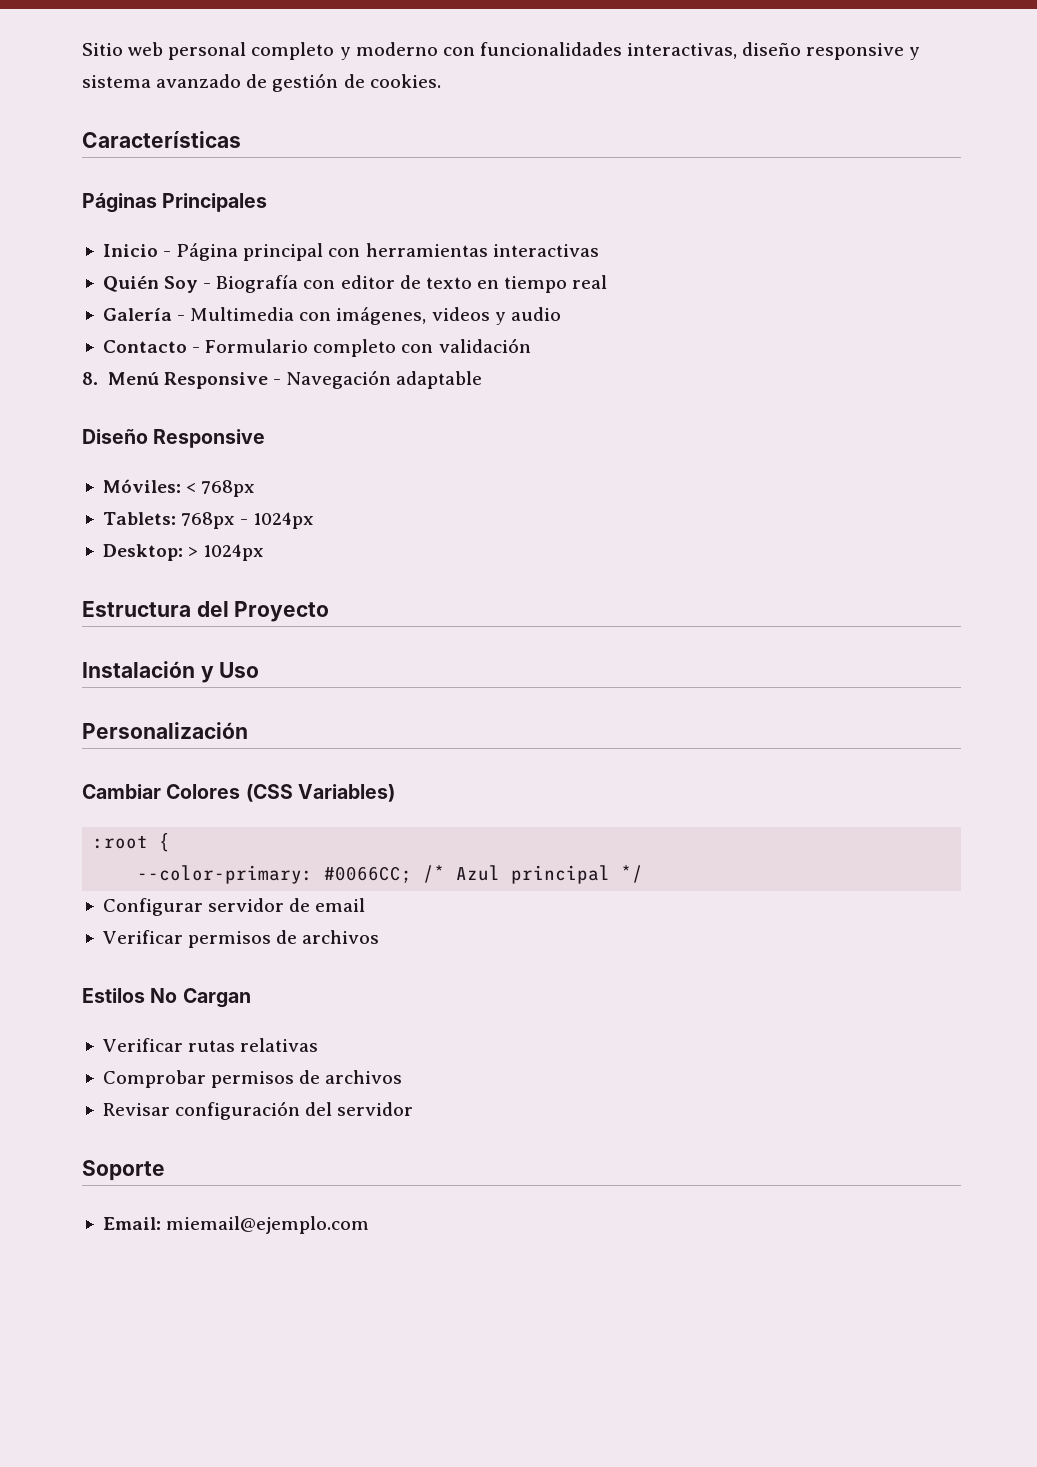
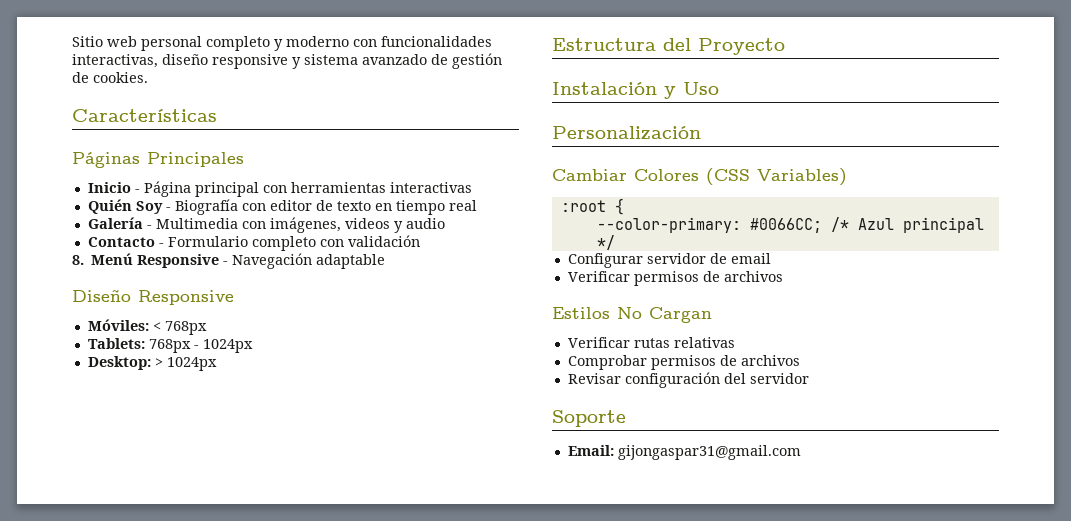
[166,1216,370,1234] miemail@ejemplo.com -> [617,445,801,460] gijongaspar31@gmail.com

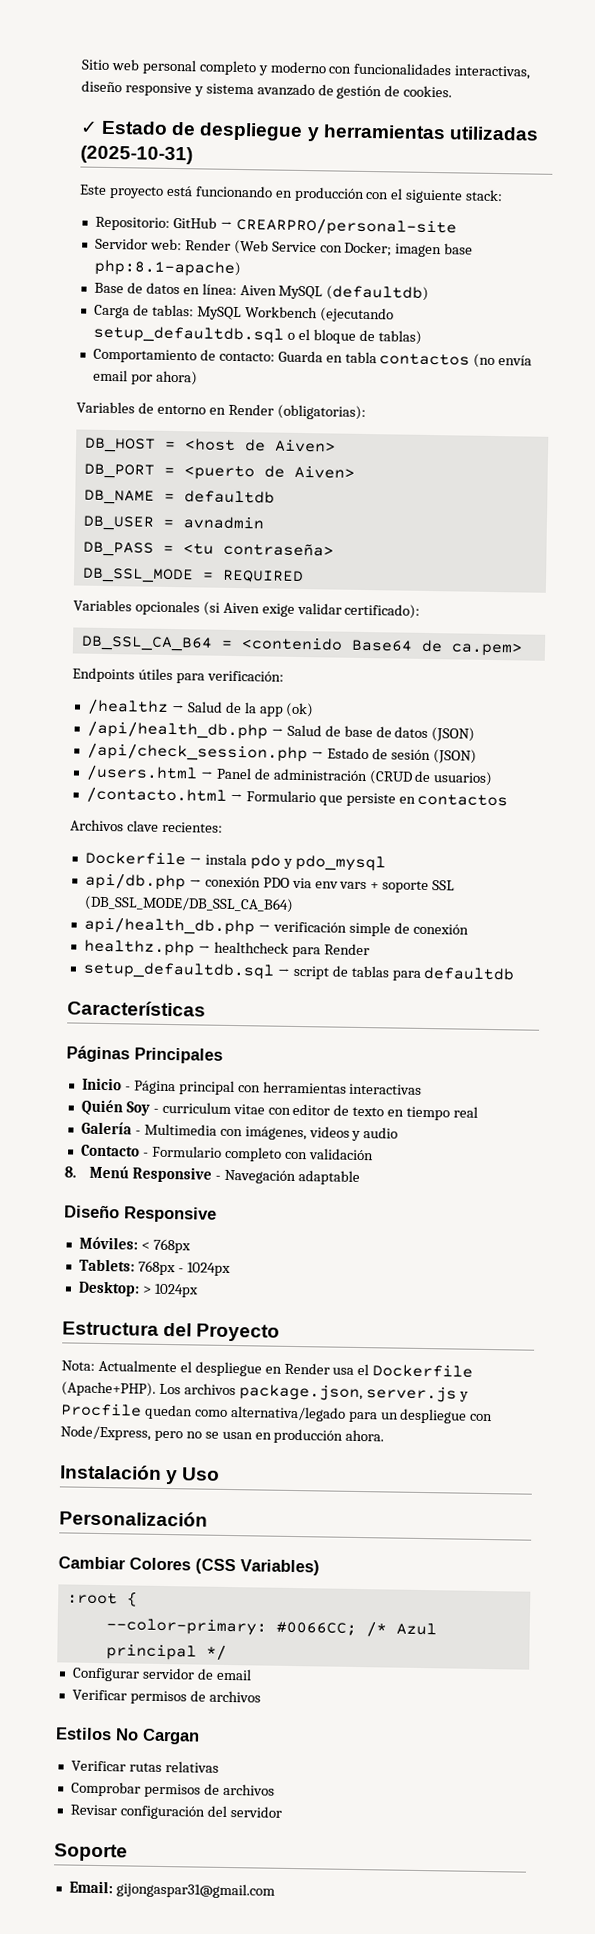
(148, 77) none -> [80,120,539,142] [80,145,193,165] [79,184,504,204] [94,216,457,237] [94,237,474,258] [93,259,241,278] [93,282,430,301] [93,304,394,323] [92,325,422,345] [92,348,533,369] [92,369,198,386] [76,401,366,420] [83,437,336,453] [83,463,355,481] [83,489,275,505] [82,515,264,531] [82,541,334,557] [81,567,304,584] [73,599,421,619] [80,635,523,657] [72,667,284,684] [86,698,315,718] [86,720,476,742] [86,742,477,764] [85,764,494,787] [85,786,509,807] [70,819,223,833] [84,851,386,872] [84,872,456,894] [83,895,294,913] [83,916,469,937] [83,939,370,958] [82,961,516,981] // ✓ Estado de despliegue y herramientas utilizadas (2025-10-31) // Este proyecto está funcionando en producción con el siguiente stack: // Repositorio: GitHub → CREARPRO/personal-site // Servidor web: Render (Web Service con Docker; imagen base php:8.1-apache) // Base de datos en línea: Aiven MySQL (defaultdb) // Carga de tablas: MySQL Workbench (ejecutando setup_defaultdb.sql o el bloque de tablas) // Comportamiento de contacto: Guarda en tabla contactos (no envía email por ahora) // Variables de entorno en Render (obligatorias): // DB_HOST = <host de Aiven> // DB_PORT = <puerto de Aiven> // DB_NAME = defaultdb // DB_USER = avnadmin // DB_PASS = <tu contraseña> // DB_SSL_MODE = REQUIRED // Variables opcionales (si Aiven exige validar certificado): // DB_SSL_CA_B64 = <contenido Base64 de ca.pem> // Endpoints útiles para verificación: // /healthz → Salud de la app (ok) // /api/health_db.php → Salud de base de datos (JSON) // /api/check_session.php → Estado de sesión (JSON) // /users.html → Panel de administración (CRUD de usuarios) // /contacto.html → Formulario que persiste en contactos // Archivos clave recientes: // Dockerfile → instala pdo y pdo_mysql // api/db.php → conexión PDO via env vars + soporte SSL (DB_SSL_MODE/DB_SSL_CA_B64) // api/health_db.php → verificación simple de conexión // healthz.php → healthcheck para Render // setup_defaultdb.sql → script de tablas para defaultdb
[174,199,238,215] Biografía -> [161,1101,265,1115] curriculum vitae
(785, 46) none -> [61,1359,474,1378] [61,1381,469,1403] [61,1403,494,1424] [60,1425,385,1444] // Nota: Actualmente el despliegue en Render usa el Dockerfile (Apache+PHP). Los archivos package.json, server.js y Procfile quedan como alternativa/legado para un despliegue con Node/Express, pero no se usan en producción ahora.

